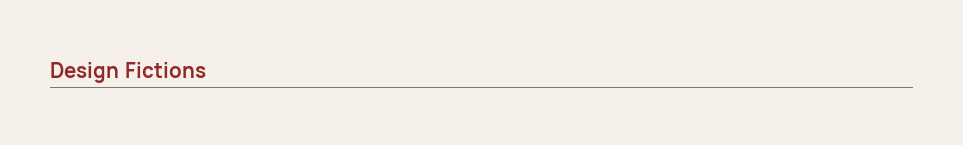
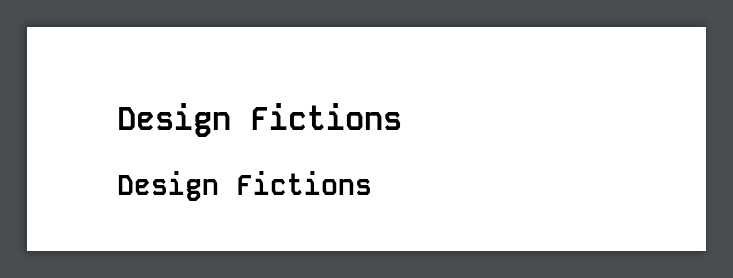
[50,62,206,83] Design Fictions -> [117,103,402,137] [117,171,372,201] Design Fictions // Design Fictions

